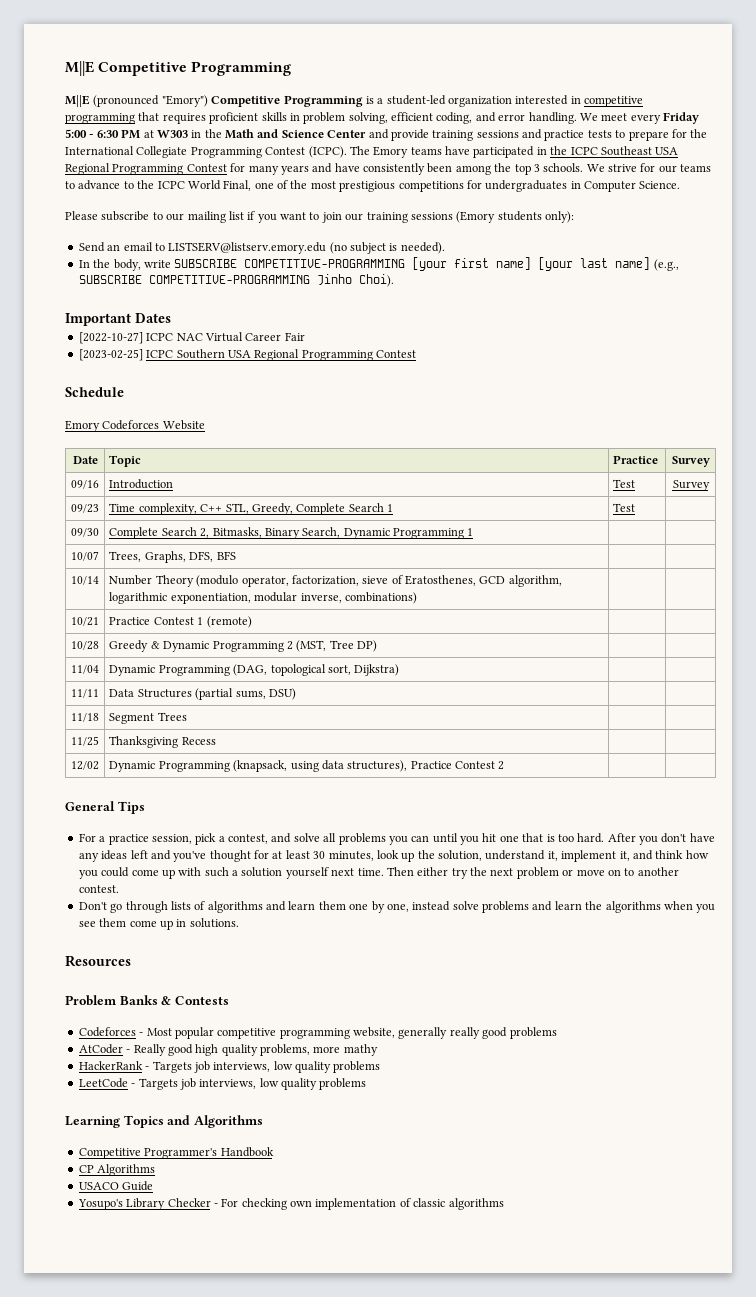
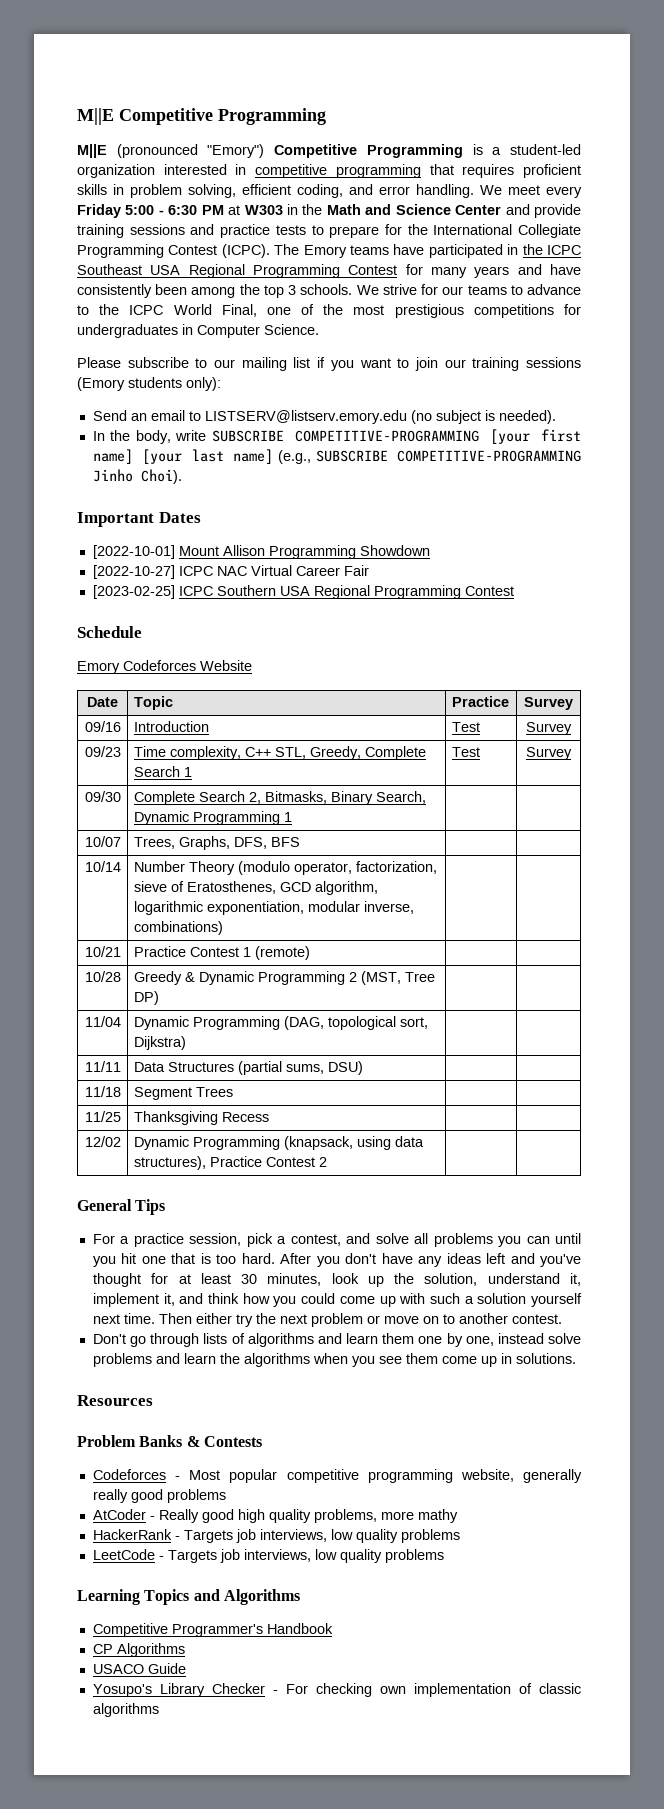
(171, 318) none -> [92,545,430,559] // [2022-10-01] Mount Allison Programming Showdown
(636, 507) none -> [526,747,572,760] Survey

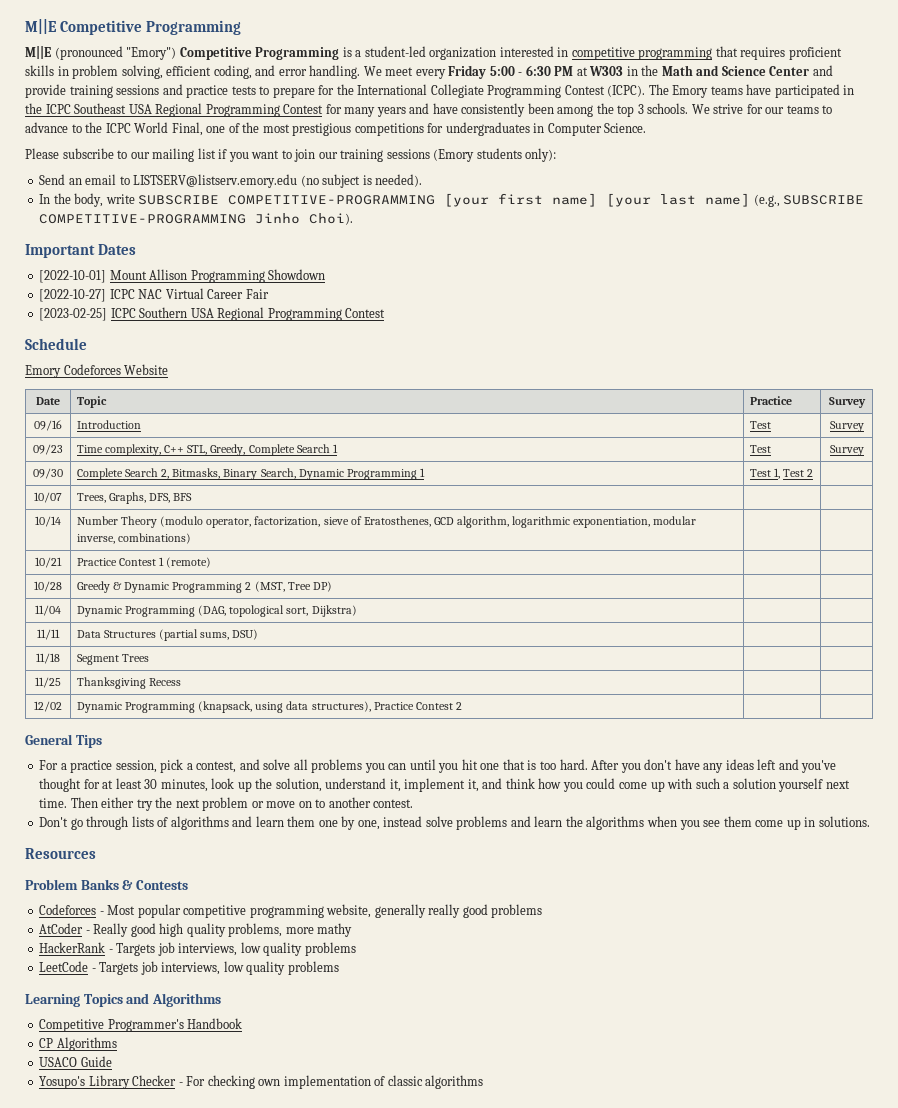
(292, 817) none -> [750,468,814,479] Test 1, Test 2

